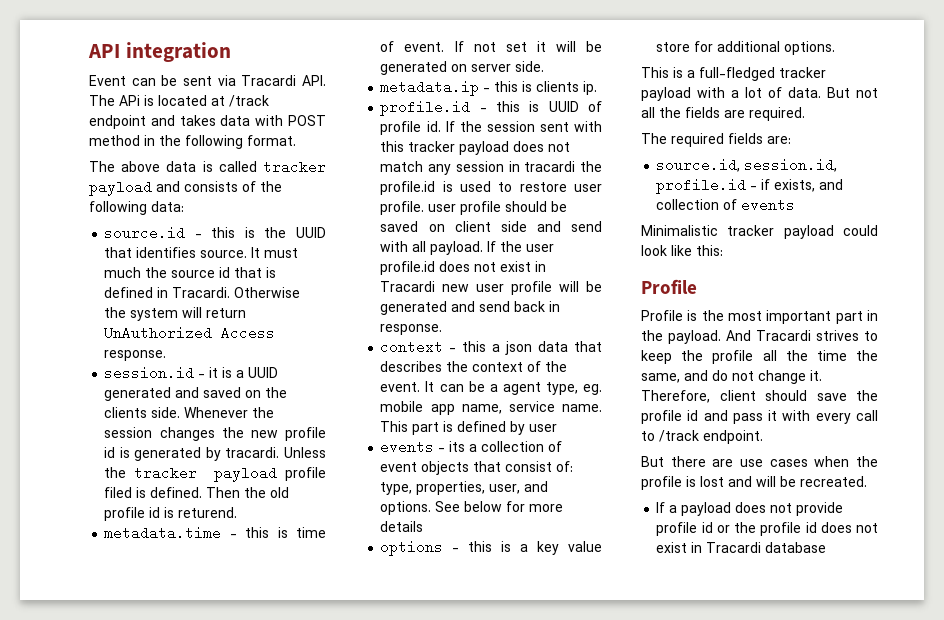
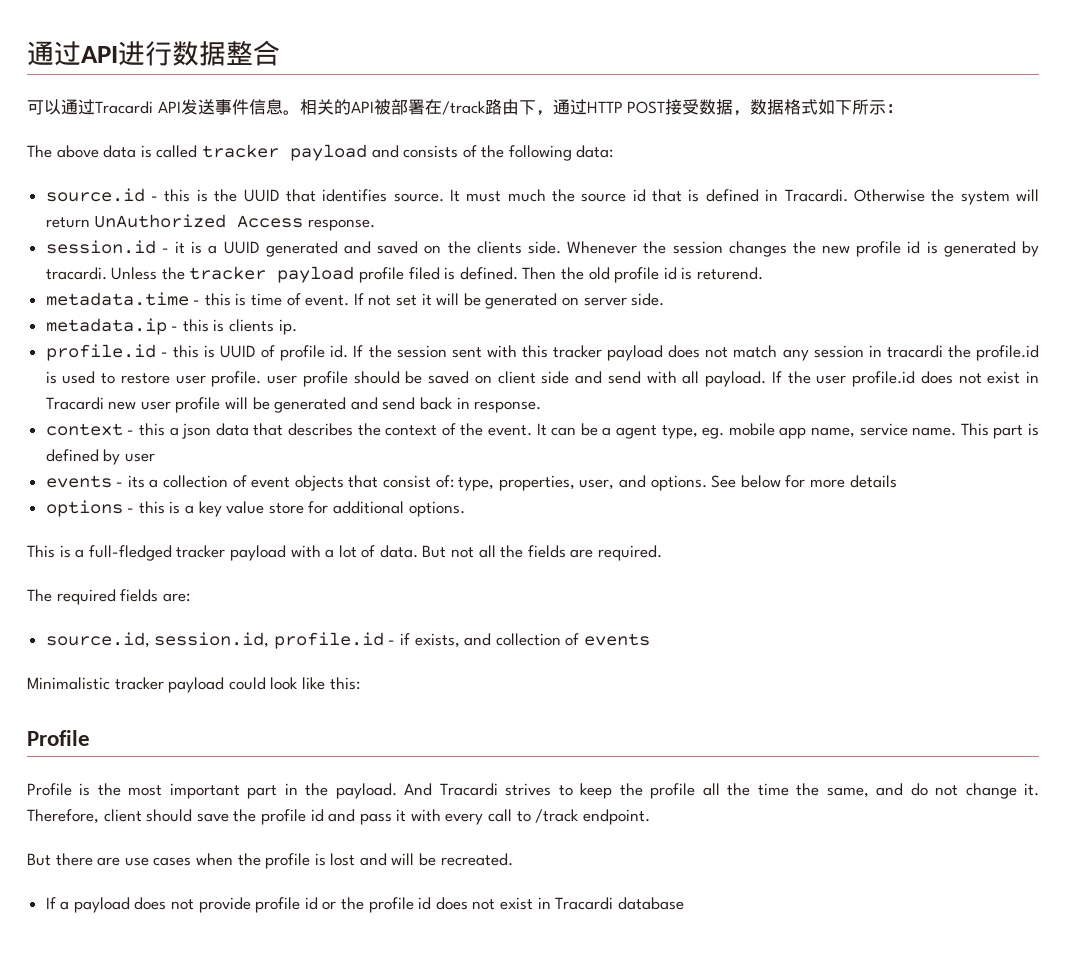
[88,42,231,62] [89,75,326,86] [89,95,269,107] [89,115,326,129] [89,135,296,149] API integration // Event can be sent via Tracardi API. The APi is located at /track endpoint and takes data with POST method in the following format. -> [27,40,280,66] [27,99,904,116] 通过API进行数据整合 // 可以通过Tracardi API发送事件信息。相关的API被部署在/track路由下，通过HTTP POST接受数据，数据格式如下所示：

